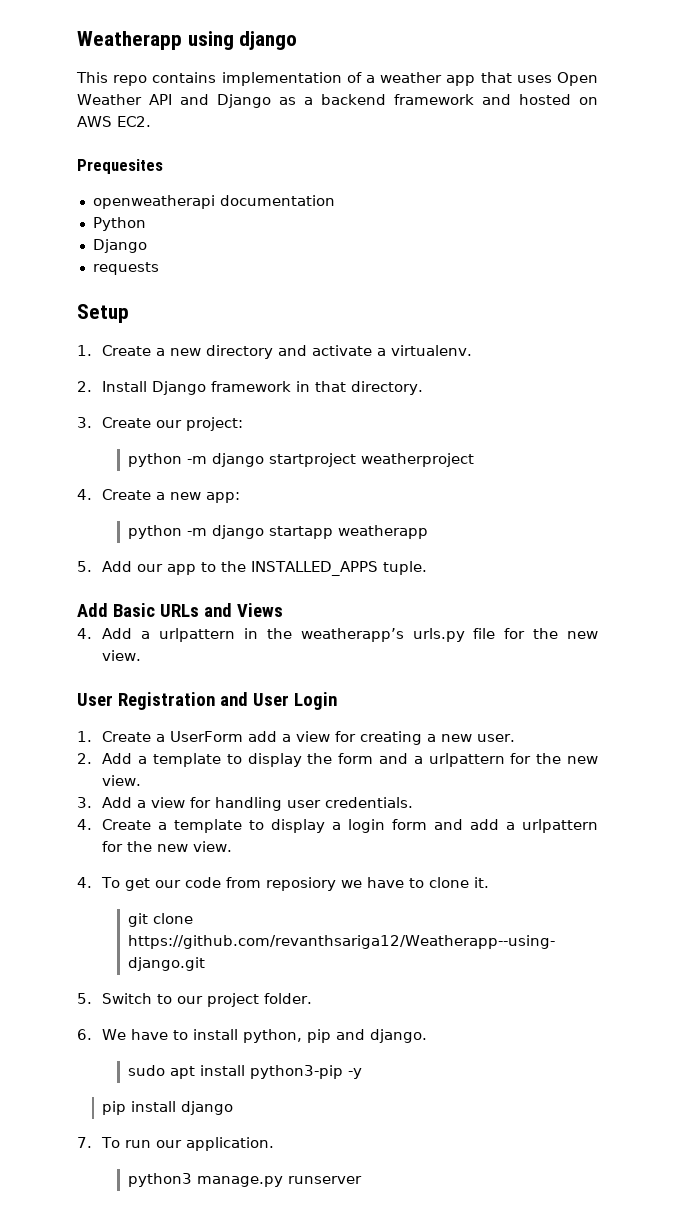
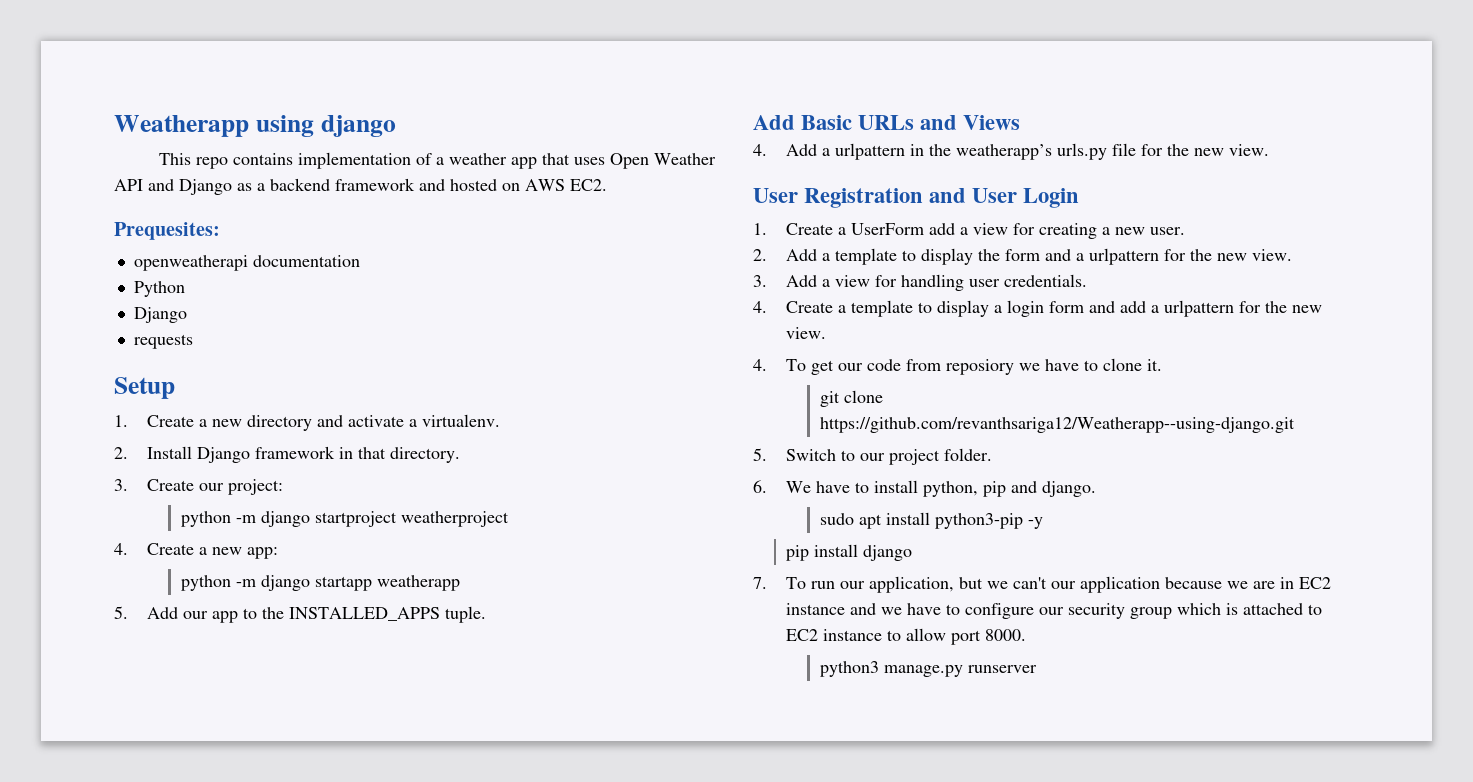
[77,159,163,174] Prequesites -> [114,222,220,240] Prequesites:
[186,1137,275,1151] application. -> [869,576,1332,593] [786,603,1323,619] [786,628,1027,645] application, but we can't our application because we are in EC2 instance and we have to configure our security group which is attached to EC2 instance to allow port 8000.

